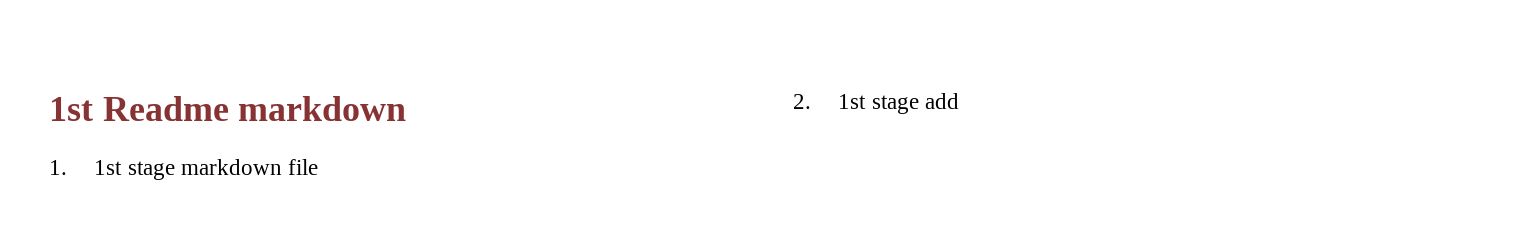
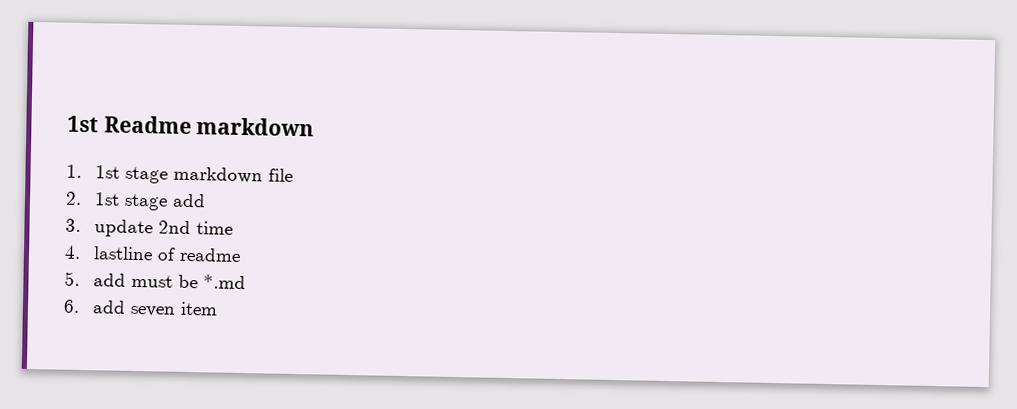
(959, 101) none -> [65,218,234,238] [64,245,242,262] [64,271,247,290] [63,299,219,317] // 3. update 2nd time // 4. lastline of readme // 5. add must be *.md // 6. add seven item

